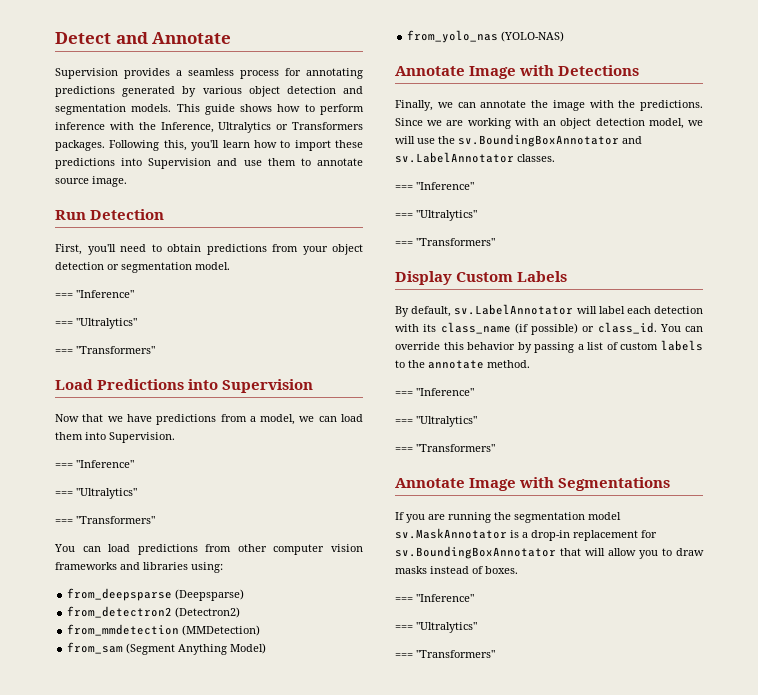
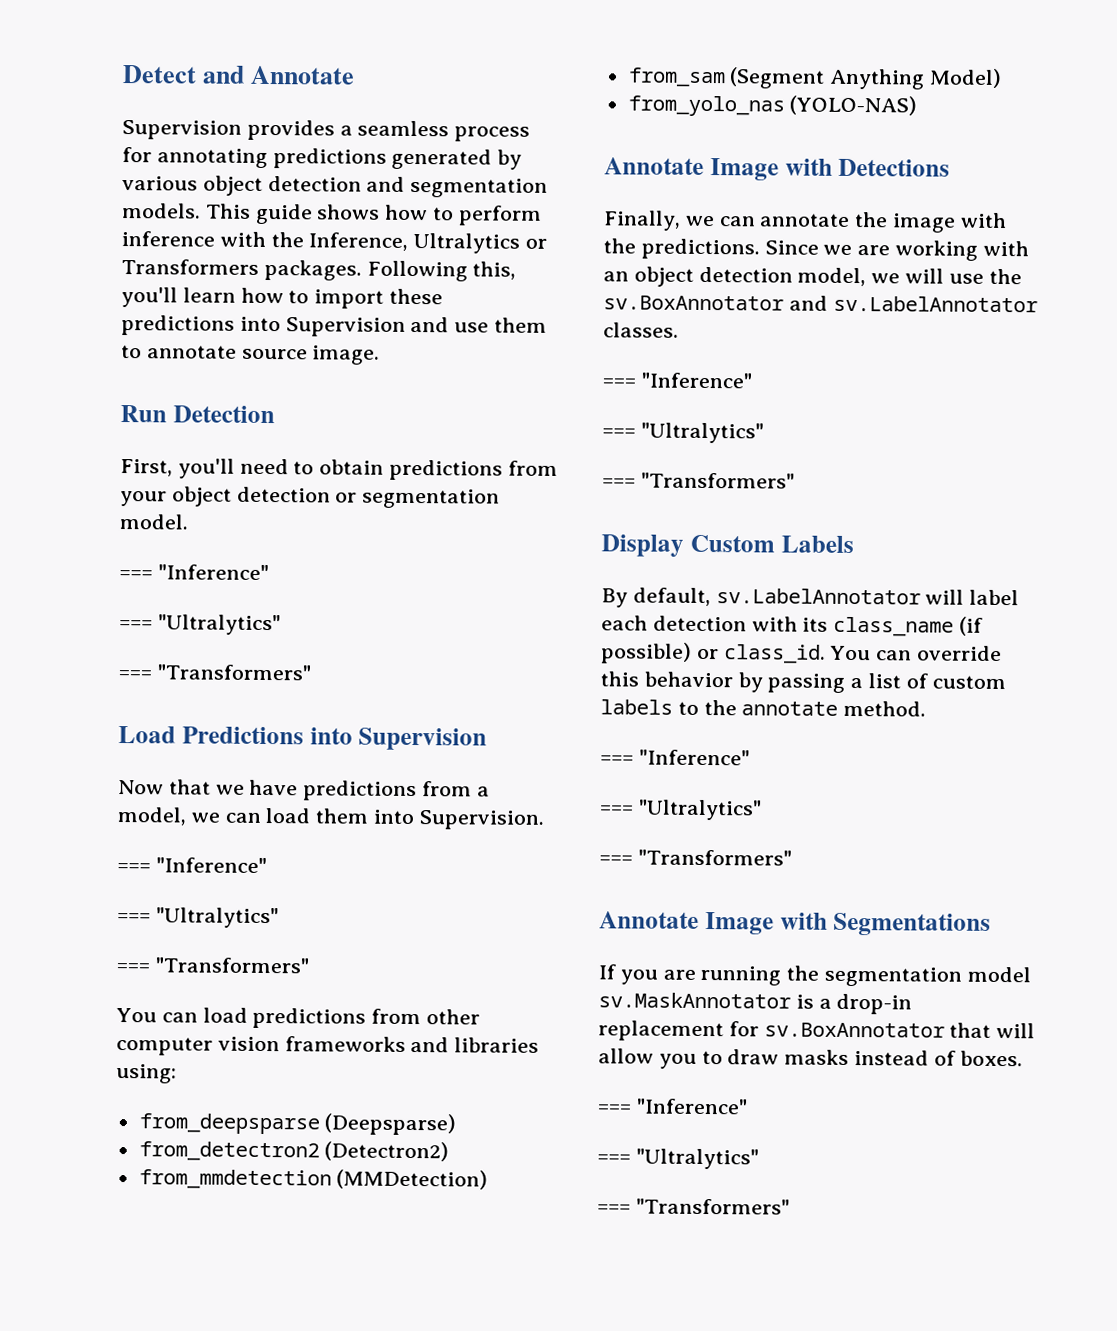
[458,134,619,147] sv.BoundingBoxAnnotator -> [603,295,784,311] sv.BoxAnnotator
[395,546,556,559] sv.BoundingBoxAnnotator -> [763,1022,945,1038] sv.BoxAnnotator

